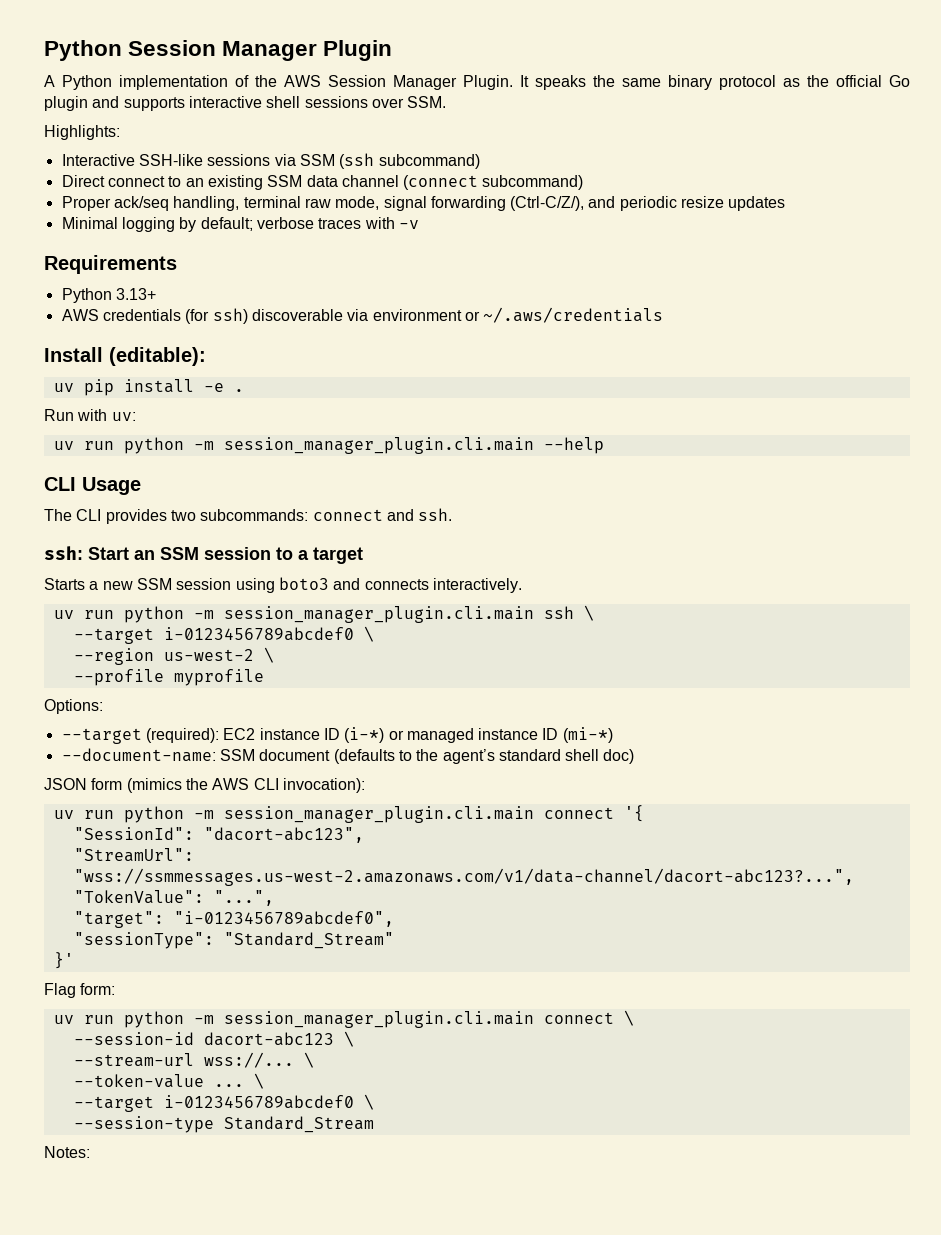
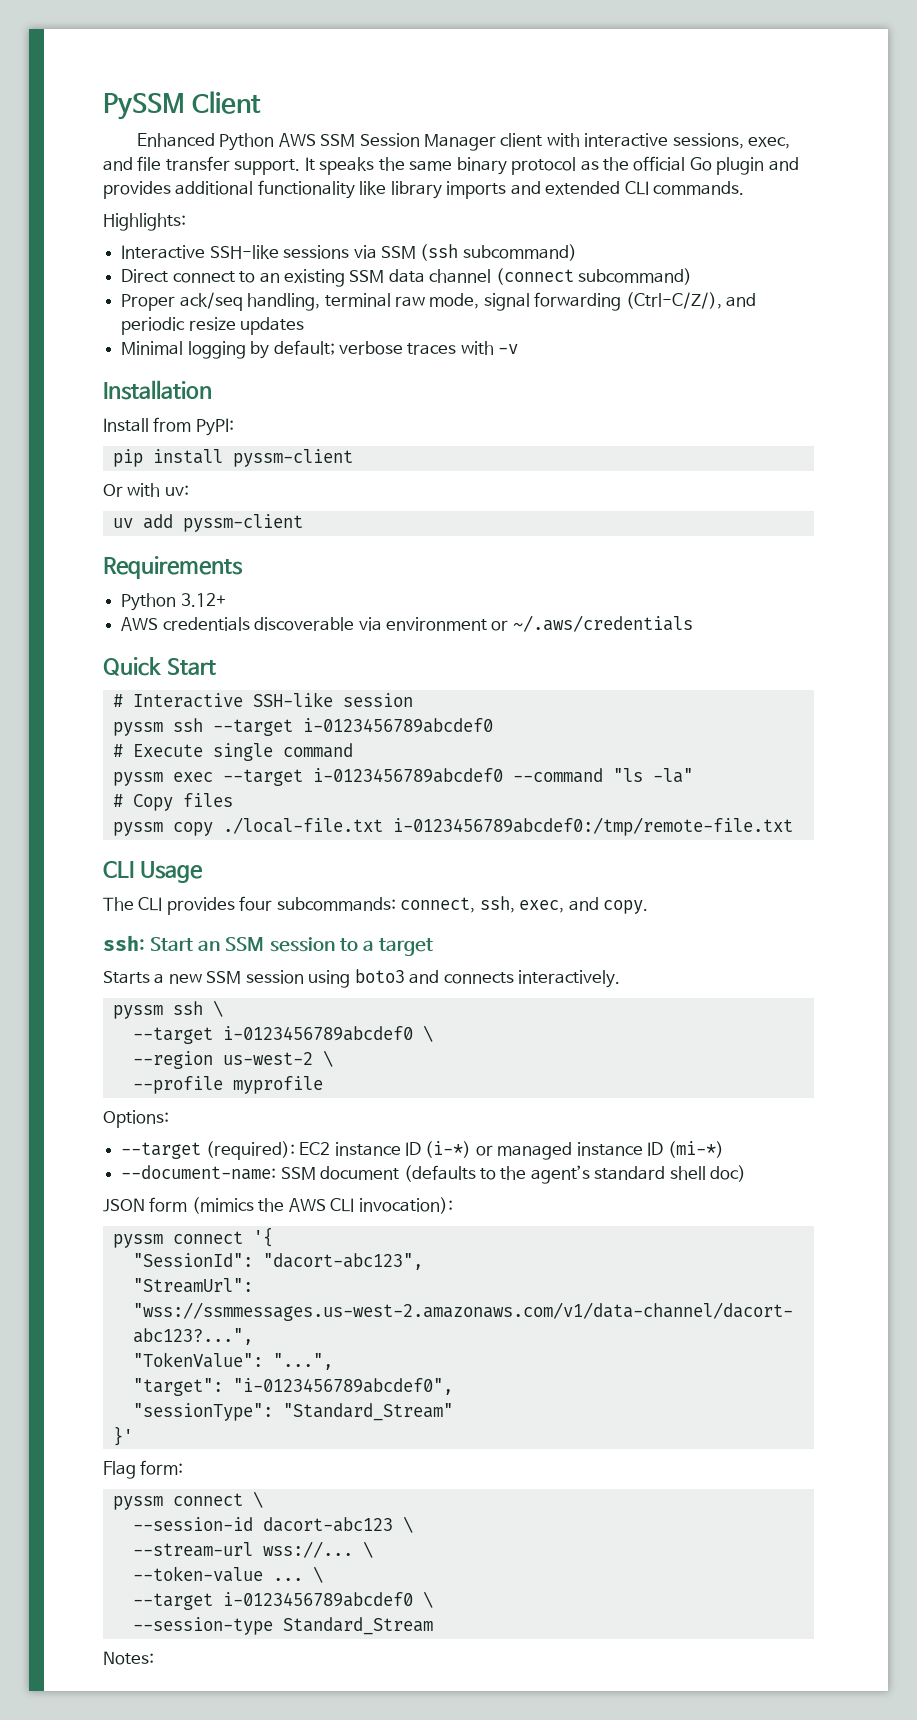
[44,40,393,61] [44,75,513,90] Python Session Manager Plugin // A Python implementation of the AWS Session Manager Plugin. -> [103,91,262,120] [136,133,791,151] [103,156,301,175] PySSM Client // Enhanced Python AWS SSM Session Manager client with interactive sessions, exec, and file transfer support.
[123,96,447,111] supports interactive shell sessions over SSM. -> [103,180,745,199] provides additional functionality like library imports and extended CLI commands.
(419, 224) none -> [103,380,212,400] [103,417,234,436] [112,449,353,467] [103,483,189,497] [112,514,303,532] // Installation // Install from PyPI: // pip install pyssm-client // Or with uv: // uv add pyssm-client
[115,288,156,300] 3.13+ -> [180,593,226,607] 3.12+
[185,308,248,324] (for ssh) -> (250, 624) none
[44,347,206,366] [53,379,244,396] [44,409,136,421] [53,437,604,454] Install (editable): // uv pip install -e . // Run with uv: // uv run python -m session_manager_plugin.cli.main --help -> [103,657,216,676] [112,692,413,708] [112,718,493,736] [112,743,353,761] [112,768,693,786] [112,793,233,811] [112,817,793,836] Quick Start // # Interactive SSH-like session // pyssm ssh --target i-0123456789abcdef0 // # Execute single command // pyssm exec --target i-0123456789abcdef0 --command "ls -la" // # Copy files // pyssm copy ./local-file.txt i-0123456789abcdef0:/tmp/remote-file.txt
[170,508,453,521] two subcommands: connect and ssh. -> [239,896,649,914] four subcommands: connect, ssh, exec, and copy.
[53,606,534,623] uv run python -m session_manager_plugin.cli.main -> [112,1005,163,1019] pyssm
[53,806,534,823] uv run python -m session_manager_plugin.cli.main -> [112,1234,163,1248] pyssm
[53,1011,534,1028] uv run python -m session_manager_plugin.cli.main -> [112,1496,163,1510] pyssm

